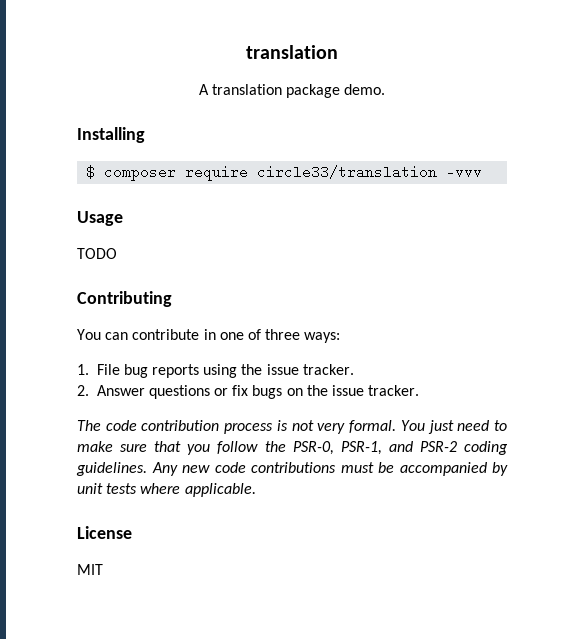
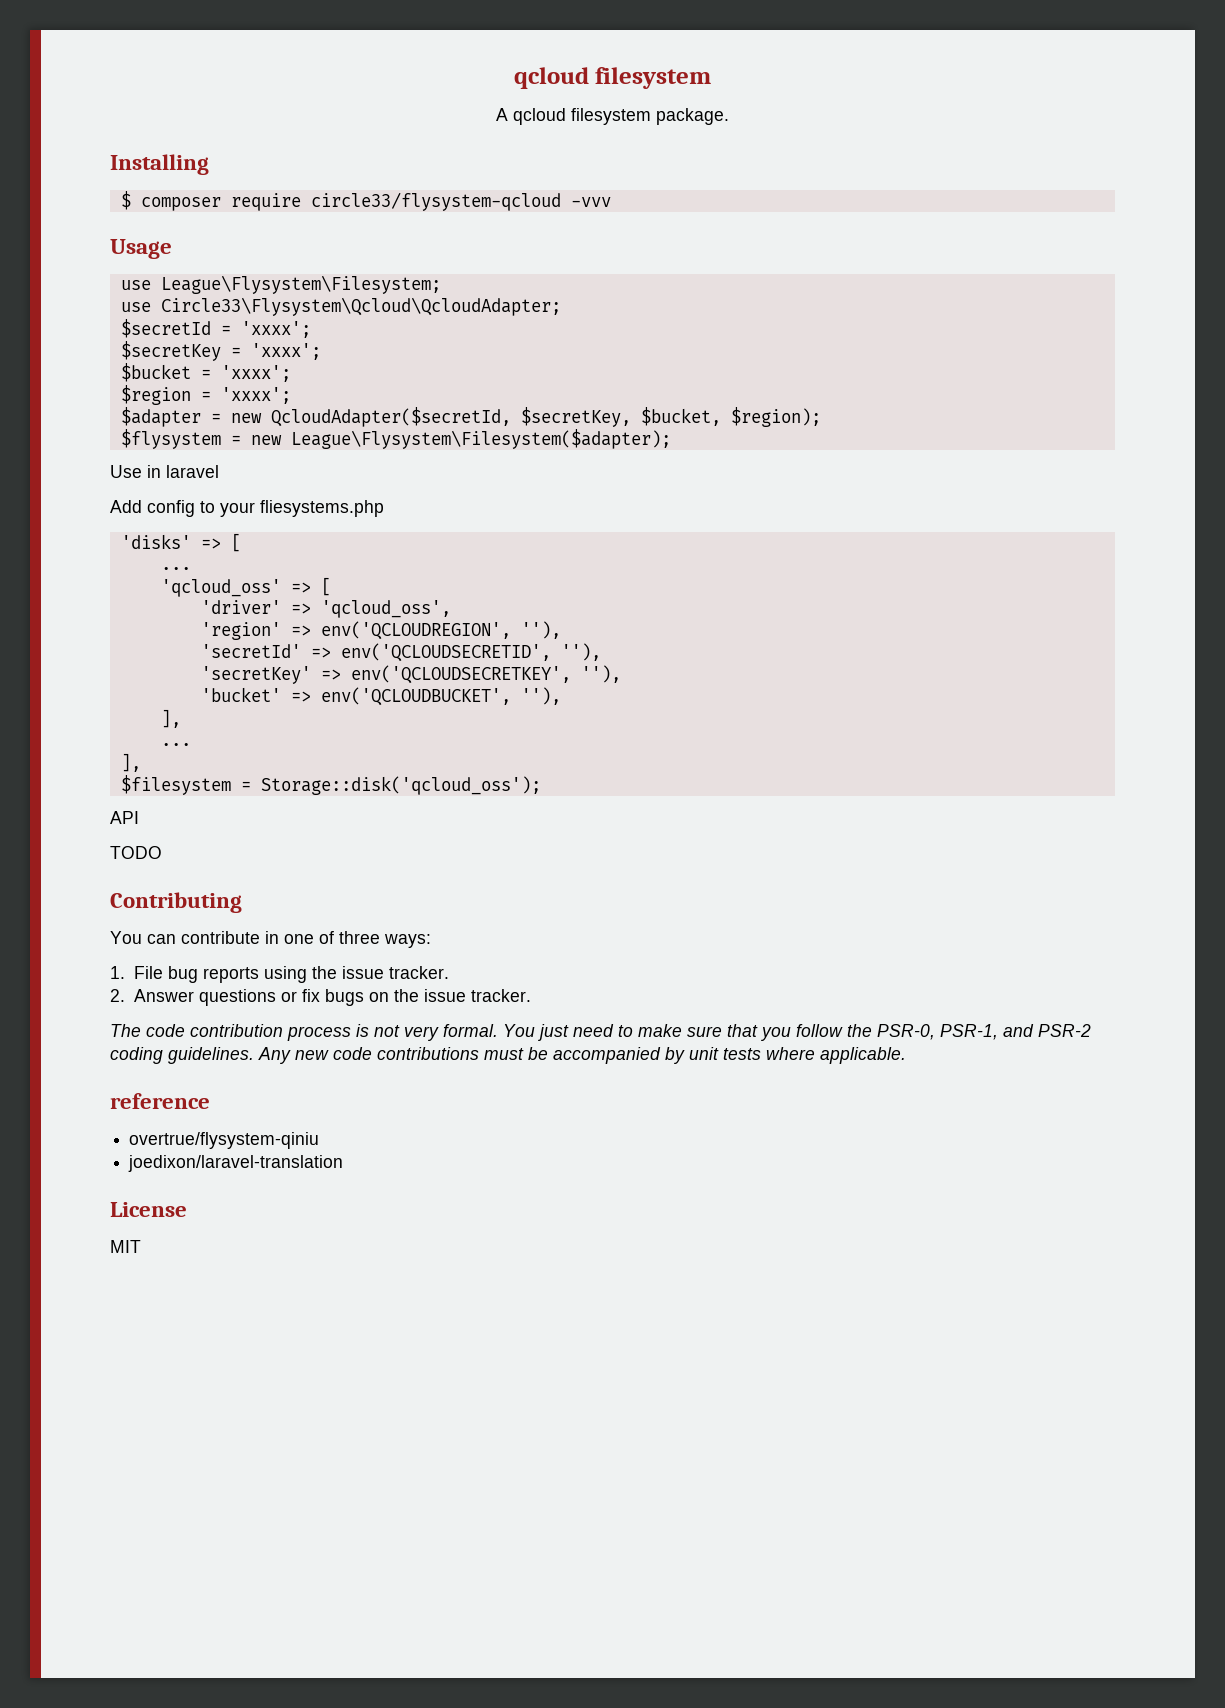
[246,45,338,59] translation -> [513,67,712,89] qcloud filesystem
[211,84,386,98] translation package demo. -> [513,108,729,125] qcloud filesystem package.
[257,165,438,179] circle33/translation -> [310,192,561,211] circle33/flysystem-qcloud
(123, 218) none -> [120,275,441,294] [120,297,561,316] [120,319,311,338] [120,341,321,361] [120,363,291,382] [120,385,291,405] [120,407,821,427] [120,429,671,449] [110,465,219,478] [110,500,384,517] [120,533,241,552] [160,567,191,570] [160,577,331,597] [200,600,451,618] [200,621,561,640] [200,643,601,662] [200,665,621,684] [200,687,561,706] [160,709,181,728] [160,743,191,746] [120,753,141,772] [120,775,541,795] [110,811,139,824] // use League\Flysystem\Filesystem; // use Circle33\Flysystem\Qcloud\QcloudAdapter; // $secretId = 'xxxx'; // $secretKey = 'xxxx'; // $bucket = 'xxxx'; // $region = 'xxxx'; // $adapter = new QcloudAdapter($secretId, $secretKey, $bucket, $region); // $flysystem = new League\Flysystem\Filesystem($adapter); // Use in laravel // Add config to your fliesystems.php // 'disks' => [ // ... // 'qcloud_oss' => [ // 'driver' => 'qcloud_oss', // 'region' => env('QCLOUDREGION', ''), // 'secretId' => env('QCLOUDSECRETID', ''), // 'secretKey' => env('QCLOUDSECRETKEY', ''), // 'bucket' => env('QCLOUDBUCKET', ''), // ], // ... // ], // $filesystem = Storage::disk('qcloud_oss'); // API
(256, 490) none -> [110,1093,210,1109] [129,1132,320,1149] [128,1155,344,1172] // reference // overtrue/flysystem-qiniu // joedixon/laravel-translation

